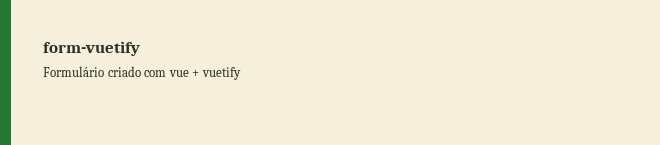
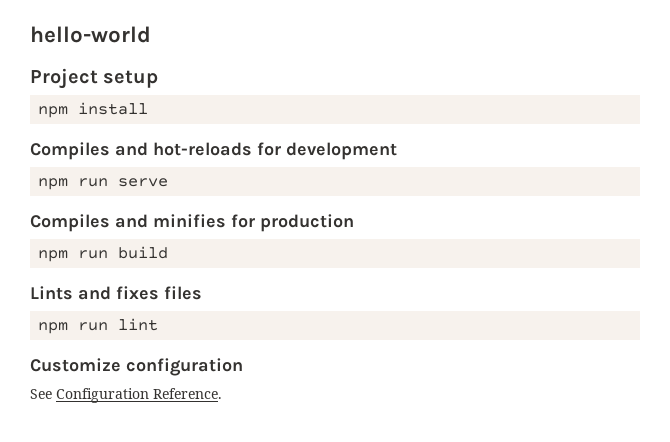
[43,41,140,56] [43,66,241,80] form-vuetify // Formulário criado com vue + vuetify -> [30,26,151,43] [30,68,159,89] [38,102,149,118] [30,142,397,160] [38,178,169,190] [30,214,354,232] [38,246,169,262] [30,286,202,300] [38,318,159,334] [30,358,243,376] [30,388,222,403] hello-world // Project setup // npm install // Compiles and hot-reloads for development // npm run serve // Compiles and minifies for production // npm run build // Lints and fixes files // npm run lint // Customize configuration // See Configuration Reference.

